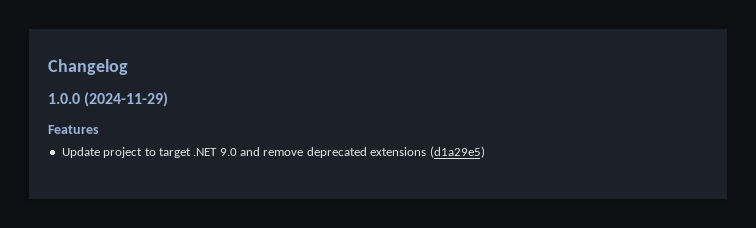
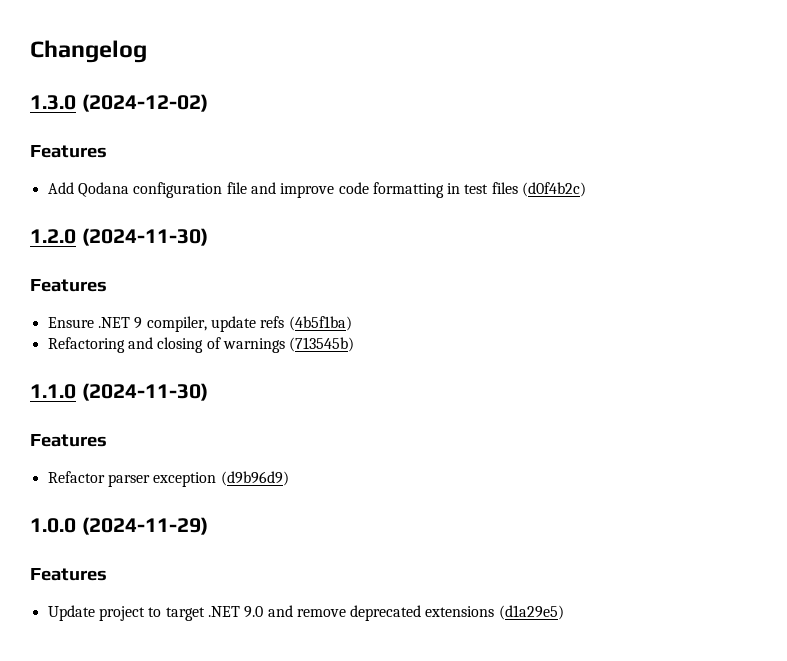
(128, 67) none -> [30,94,208,112] [30,145,107,158] [47,182,587,198] [30,228,208,246] [30,279,107,292] [47,316,352,332] [47,337,355,353] [30,383,208,401] [30,434,107,447] [47,471,289,487] // 1.3.0 (2024-12-02) // Features // Add Qodana configuration file and improve code formatting in test files (d0f4b2c) // 1.2.0 (2024-11-30) // Features // Ensure .NET 9 compiler, update refs (4b5f1ba) // Refactoring and closing of warnings (713545b) // 1.1.0 (2024-11-30) // Features // Refactor parser exception (d9b96d9)

